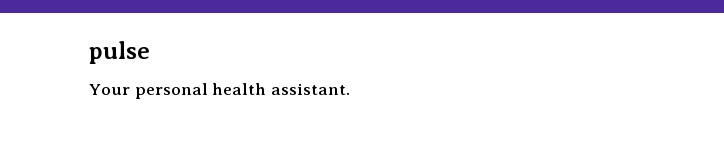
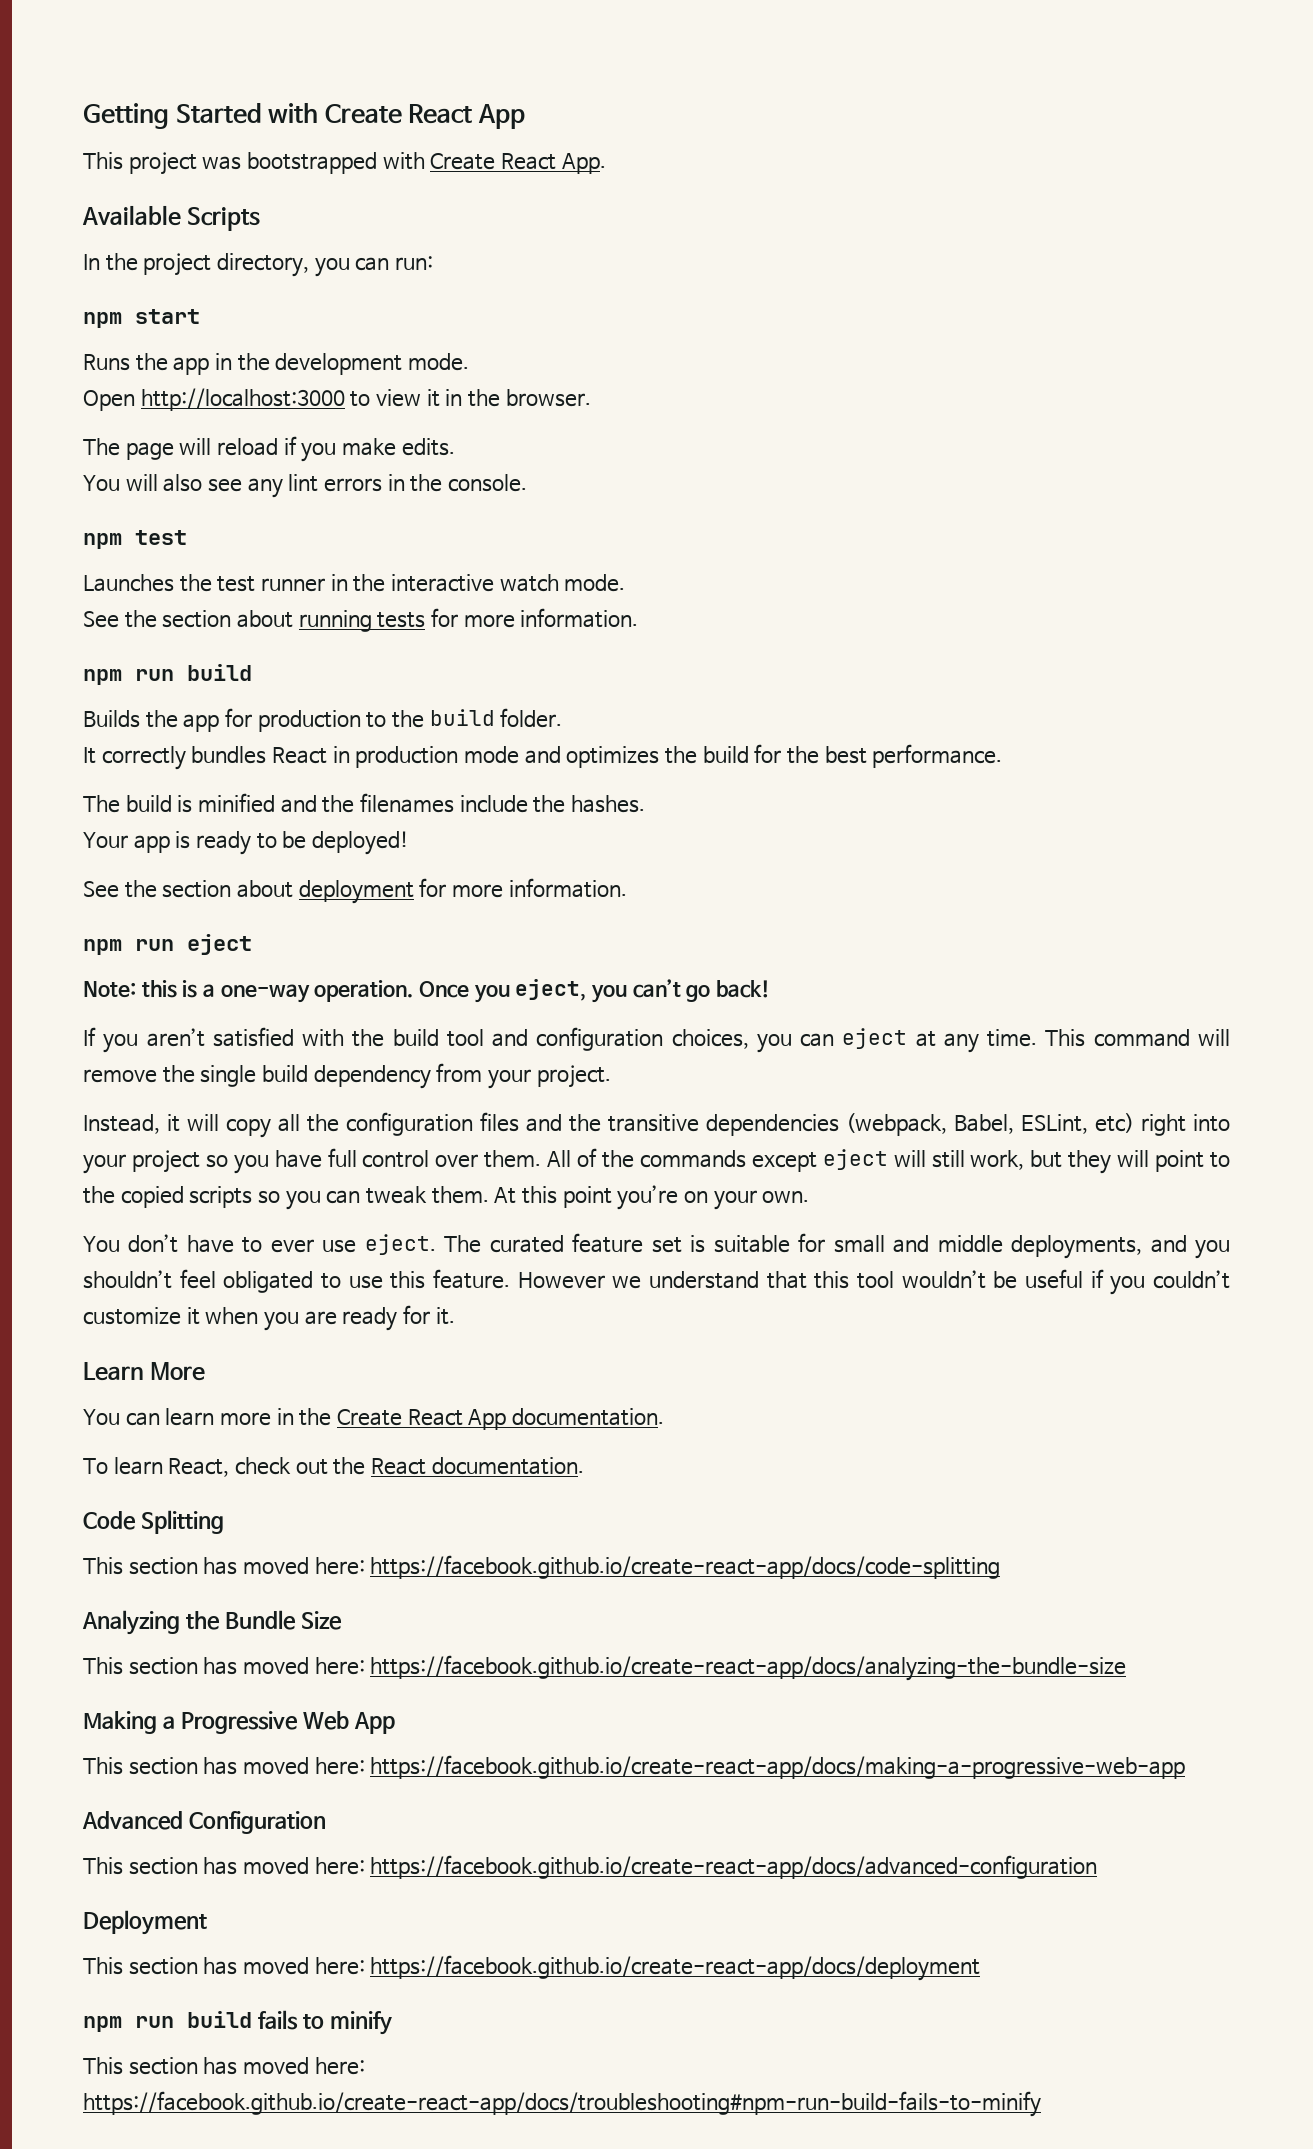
[89,41,150,64] [89,83,351,99] pulse // Your personal health assistant. -> [83,103,526,129] [83,152,606,175] [82,205,261,231] [83,253,433,277] [83,309,200,328] [83,353,470,375] [83,388,591,411] [83,436,455,462] [83,474,527,498] [83,530,187,549] [83,574,626,592] [83,608,639,632] [83,664,252,685] [83,708,563,732] [83,744,1003,770] [83,793,645,813] [83,831,409,855] [83,878,627,904] [83,934,252,955] [83,979,771,1003] [83,1027,1231,1053] [83,1063,611,1089] [83,1112,1231,1138] [83,1148,1230,1174] [83,1185,810,1210] [83,1233,1230,1259] [83,1269,1230,1295] [83,1305,455,1331] [83,1362,206,1381] [83,1408,664,1430] [83,1457,584,1477] [83,1510,224,1534] [83,1555,1001,1579] [82,1610,342,1635] [83,1655,1127,1681] [83,1711,395,1734] [83,1755,1186,1779] [82,1811,326,1834] [83,1855,1098,1879] [83,1910,207,1935] [83,1955,981,1981] [83,2010,392,2035] [83,2057,365,2075] [83,2091,1041,2117] Getting Started with Create React App // This project was bootstrapped with Create React App. // Available Scripts // In the project directory, you can run: // npm start // Runs the app in the development mode. // Open http://localhost:3000 to view it in the browser. // The page will reload if you make edits. // You will also see any lint errors in the console. // npm test // Launches the test runner in the interactive watch mode. // See the section about running tests for more information. // npm run build // Builds the app for production to the build folder. // It correctly bundles React in production mode and optimizes the build for the best performance. // The build is minified and the filenames include the hashes. // Your app is ready to be deployed! // See the section about deployment for more information. // npm run eject // Note: this is a one-way operation. Once you eject, you can’t go back! // If you aren’t satisfied with the build tool and configuration choices, you can eject at any time. This command will remove the single build dependency from your project. // Instead, it will copy all the configuration files and the transitive dependencies (webpack, Babel, ESLint, etc) right into your project so you have full control over them. All of the commands except eject will still work, but they will point to the copied scripts so you can tweak them. At this point you’re on your own. // You don’t have to ever use eject. The curated feature set is suitable for small and middle deployments, and you shouldn’t feel obligated to use this feature. However we understand that this tool wouldn’t be useful if you couldn’t customize it when you are ready for it. // Learn More // You can learn more in the Create React App documentation. // To learn React, check out the React documentation. // Code Splitting // This section has moved here: https://facebook.github.io/create-react-app/docs/code-splitting // Analyzing the Bundle Size // This section has moved here: https://facebook.github.io/create-react-app/docs/analyzing-the-bundle-size // Making a Progressive Web App // This section has moved here: https://facebook.github.io/create-react-app/docs/making-a-progressive-web-app // Advanced Configuration // This section has moved here: https://facebook.github.io/create-react-app/docs/advanced-configuration // Deployment // This section has moved here: https://facebook.github.io/create-react-app/docs/deployment // npm run build fails to minify // This section has moved here: https://facebook.github.io/create-react-app/docs/troubleshooting#npm-run-build-fails-to-minify

